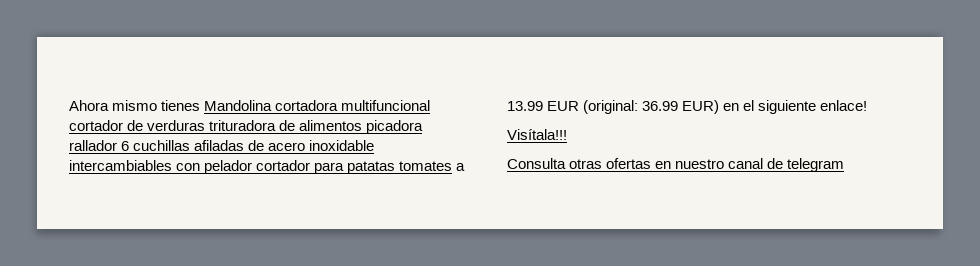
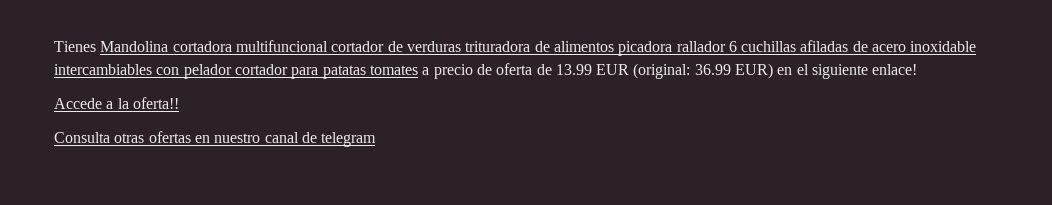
[69,100,201,111] Ahora mismo tienes -> [54,41,96,52] Tienes
(466, 167) none -> [433,63,552,79] precio de oferta de
[507,129,567,140] Visítala!!! -> [54,97,179,109] Accede a la oferta!!

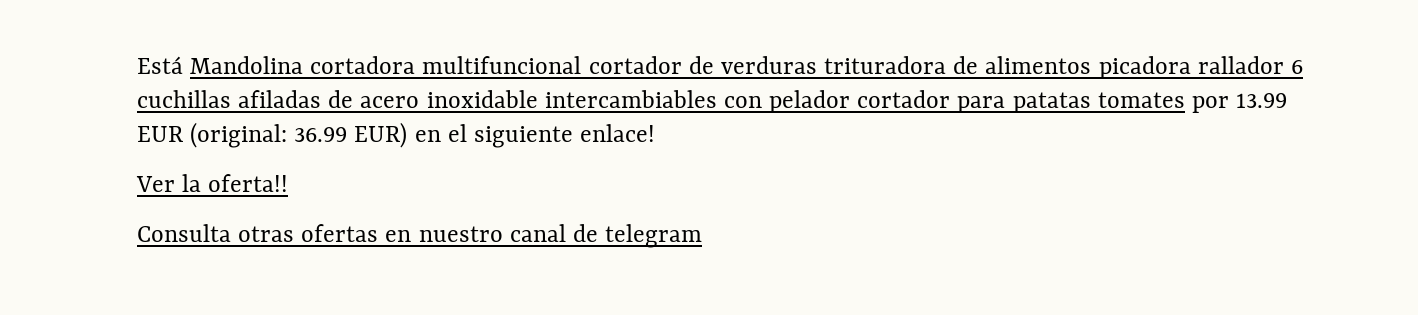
[54,41,96,52] Tienes -> [137,56,183,74] Está
[422,63,552,79] a precio de oferta de -> [1191,96,1229,113] por
[54,98,114,109] Accede a -> [136,176,175,192] Ver

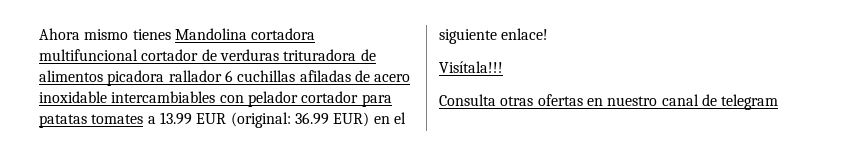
[137,56,183,74] Está -> [39,28,171,40] Ahora mismo tienes
[1191,96,1229,113] por -> [147,116,156,124] a
[136,174,289,192] Ver la oferta!! -> [439,61,503,73] Visítala!!!

